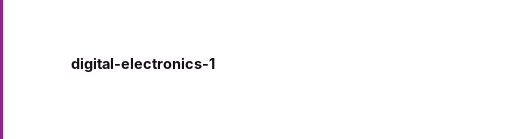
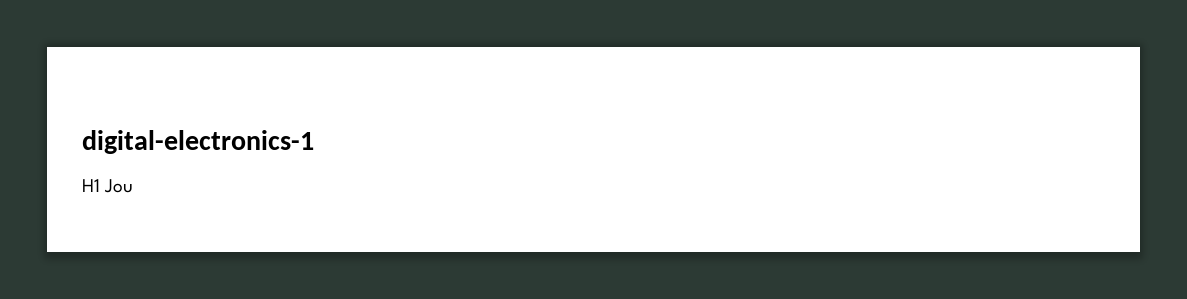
(215, 64) none -> [82,179,134,193] // H1 Jou

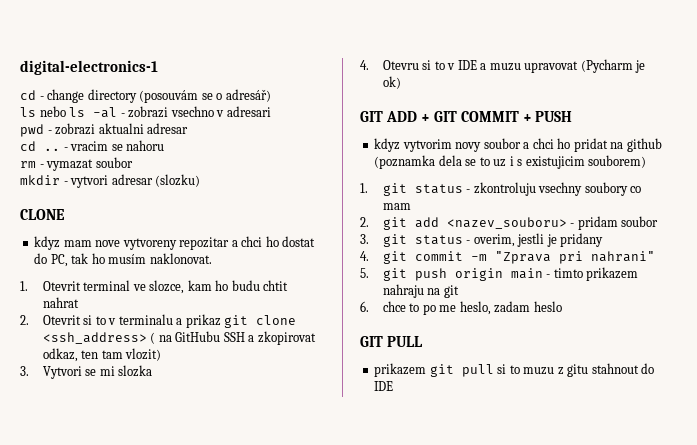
[82,179,134,193] H1 Jou -> [20,89,271,103] [20,106,271,118] [20,123,189,137] [20,140,165,151] [20,157,133,171] [20,174,201,188] [20,209,65,220] [34,236,316,250] [34,253,212,267] [20,280,289,294] [42,297,79,308] [20,314,297,328] [42,331,316,345] [42,348,162,362] [20,365,153,379] [360,59,646,73] [382,76,401,89] [360,111,573,122] [374,138,662,152] [374,155,647,169] [360,182,642,196] [382,203,411,210] [360,216,659,230] [360,233,604,247] [360,251,655,264] [360,267,639,281] [382,284,459,298] [360,301,562,315] [360,336,423,347] [374,363,655,377] [374,381,394,391] cd - change directory (posouvám se o adresář) // ls nebo ls -al - zobrazi vsechno v adresari // pwd - zobrazi aktualni adresar // cd .. - vracim se nahoru // rm - vymazat soubor // mkdir - vytvori adresar (slozku) // CLONE // kdyz mam nove vytvoreny repozitar a chci ho dostat do PC, tak ho musím naklonovat. // 1. Otevrit terminal ve slozce, kam ho budu chtit nahrat // 2. Otevrit si to v terminalu a prikaz git clone <ssh_address> ( na GitHubu SSH a zkopirovat odkaz, ten tam vlozit) // 3. Vytvori se mi slozka // 4. Otevru si to v IDE a muzu upravovat (Pycharm je ok) // GIT ADD + GIT COMMIT + PUSH // kdyz vytvorim novy soubor a chci ho pridat na github (poznamka dela se to uz i s existujicim souborem) // 1. git status - zkontroluju vsechny soubory co mam // 2. git add <nazev_souboru> - pridam soubor // 3. git status - overim, jestli je pridany // 4. git commit -m "Zprava pri nahrani" // 5. git push origin main - timto prikazem nahraju na git // 6. chce to po me heslo, zadam heslo // GIT PULL // prikazem git pull si to muzu z gitu stahnout do IDE

